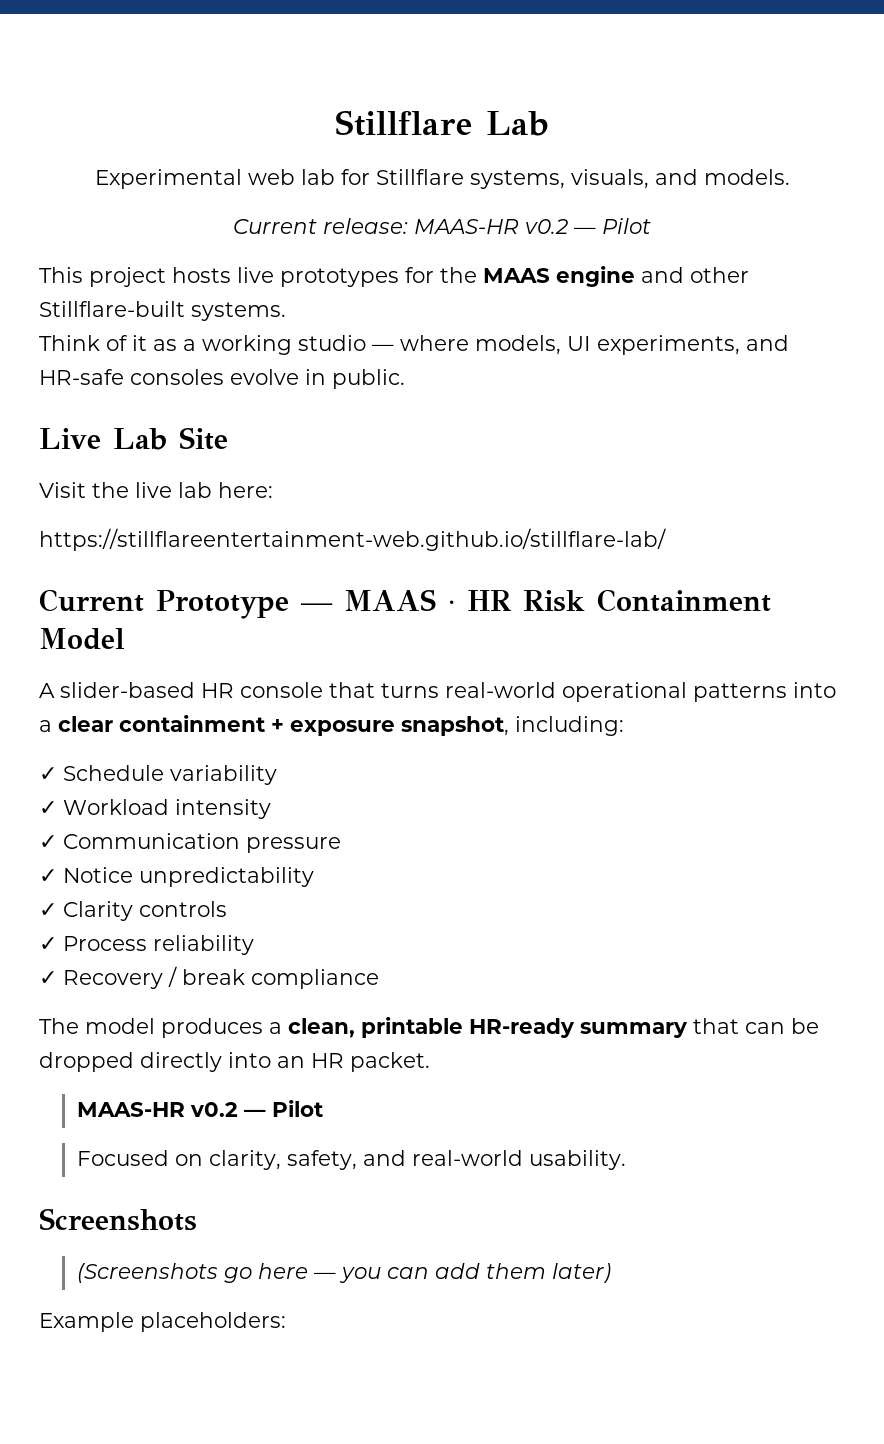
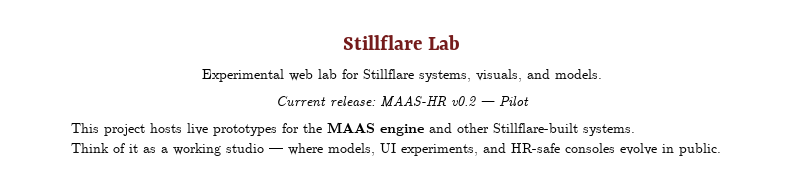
[39,427,228,450] [39,482,273,498] [39,528,666,551] [39,589,771,619] [39,628,125,650] [39,682,836,702] [39,715,624,736] [39,765,277,785] [39,799,271,819] [39,833,341,853] [39,867,314,887] [39,901,227,921] [39,935,254,955] [39,966,379,989] [39,1017,819,1038] [39,1052,430,1072] [77,1100,324,1117] [77,1150,627,1170] [39,1208,197,1231] [77,1263,612,1283] [39,1312,286,1332] // Live Lab Site // Visit the live lab here: // https://stillflareentertainment-web.github.io/stillflare-lab/ // Current Prototype — MAAS · HR Risk Containment Model // A slider-based HR console that turns real-world operational patterns into a clear containment + exposure snapshot, including: // ✓ Schedule variability // ✓ Workload intensity // ✓ Communication pressure // ✓ Notice unpredictability // ✓ Clarity controls // ✓ Process reliability // ✓ Recovery / break compliance // The model produces a clean, printable HR-ready summary that can be dropped directly into an HR packet. // MAAS-HR v0.2 — Pilot // Focused on clarity, safety, and real-world usability. // Screenshots // (Screenshots go here — you can add them later) // Example placeholders: -> (721, 149) none

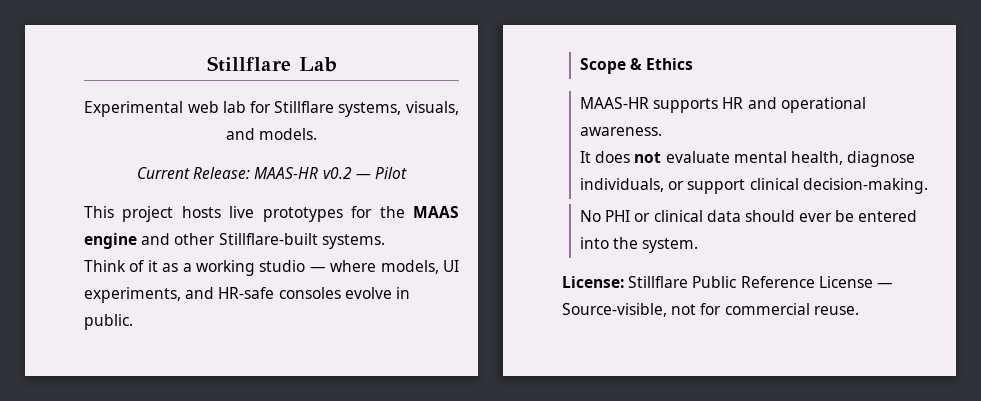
[329,96,376,107] release: -> [193,167,251,179] Release:
(721, 149) none -> [579,58,694,74] [579,97,866,113] [579,127,662,136] [579,151,916,167] [579,178,928,194] [579,210,918,222] [579,237,699,253] [562,276,893,288] [562,303,859,317] // Scope & Ethics // MAAS-HR supports HR and operational awareness. // It does not evaluate mental health, diagnose individuals, or support clinical decision-making. // No PHI or clinical data should ever be entered into the system. // License: Stillflare Public Reference License — Source-visible, not for commercial reuse.

